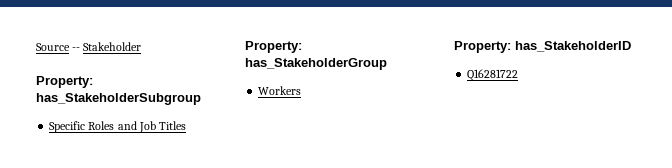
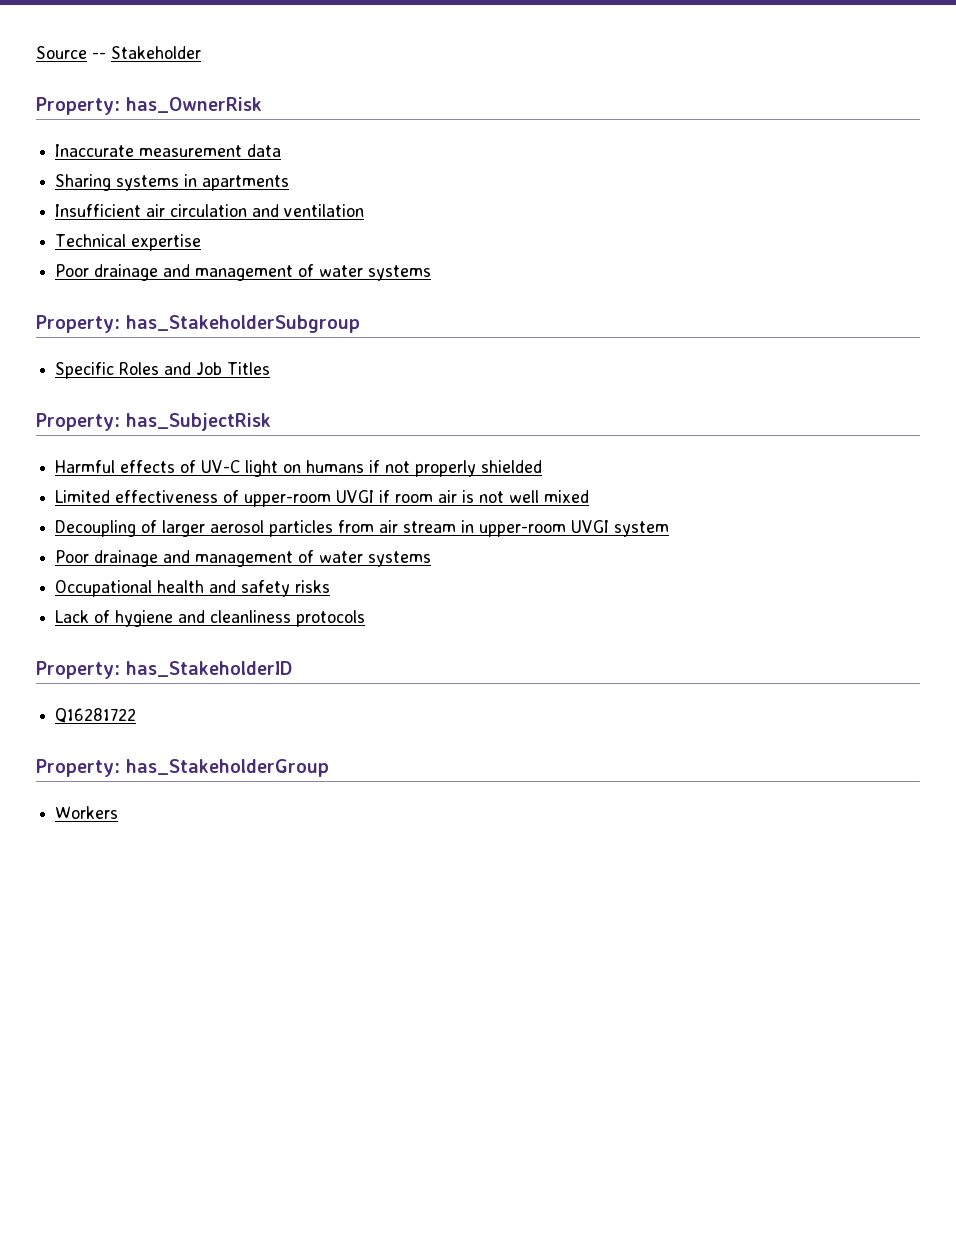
(142, 46) none -> [36,97,262,115] [55,144,282,157] [55,174,290,191] [55,204,365,217] [55,234,202,251] [55,264,432,281] // Property: has_OwnerRisk // Inaccurate measurement data // Sharing systems in apartments // Insufficient air circulation and ventilation // Technical expertise // Poor drainage and management of water systems
[245,58,387,70] [258,86,302,95] has_StakeholderGroup // Workers -> [126,413,271,431] [55,460,543,477] [55,490,590,507] [55,520,670,537] [55,550,432,567] [55,580,331,597] [55,610,366,627] has_SubjectRisk // Harmful effects of UV-C light on humans if not properly shielded // Limited effectiveness of upper-room UVGI if room air is not well mixed // Decoupling of larger aerosol particles from air stream in upper-room UVGI system // Poor drainage and management of water systems // Occupational health and safety risks // Lack of hygiene and cleanliness protocols
(519, 75) none -> [36,759,329,777] [55,806,119,819] // Property: has_StakeholderGroup // Workers

